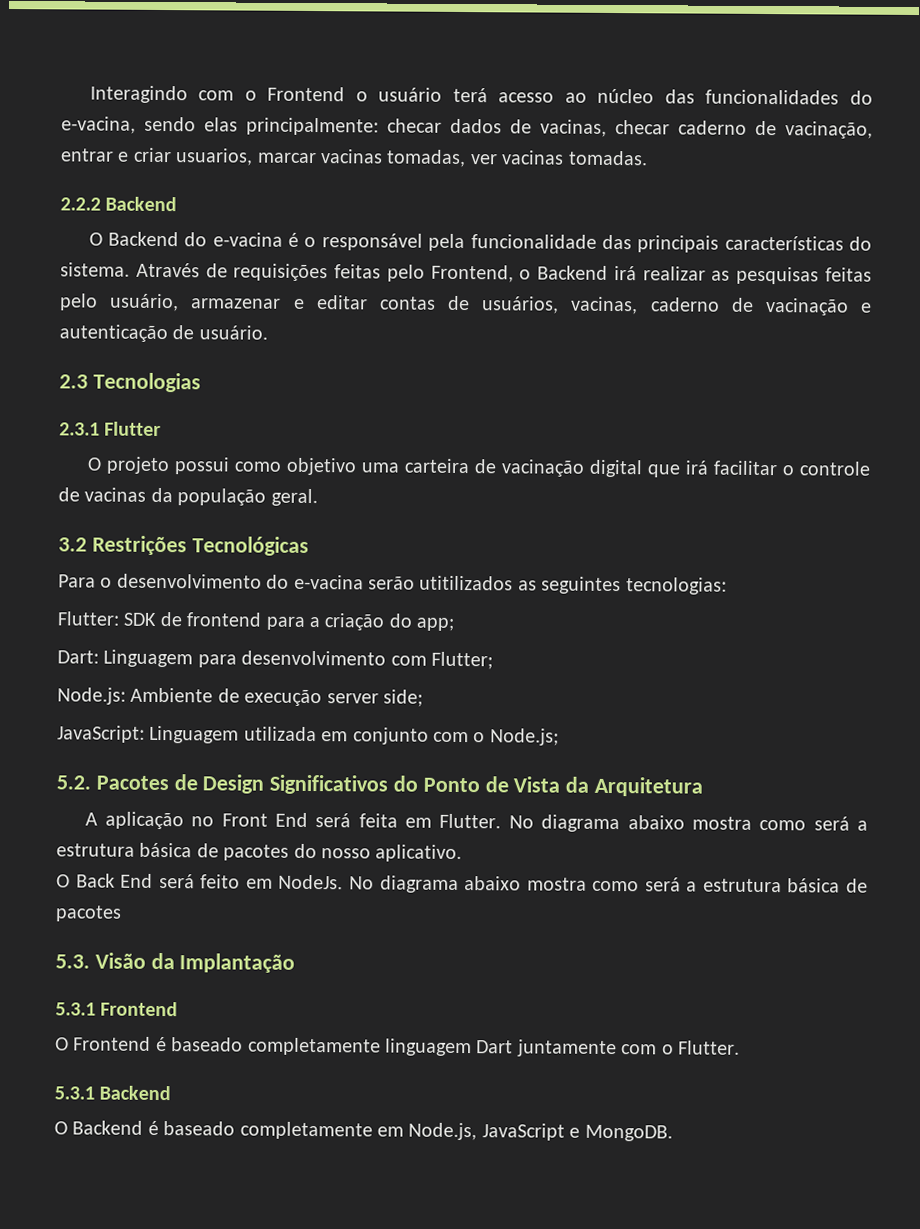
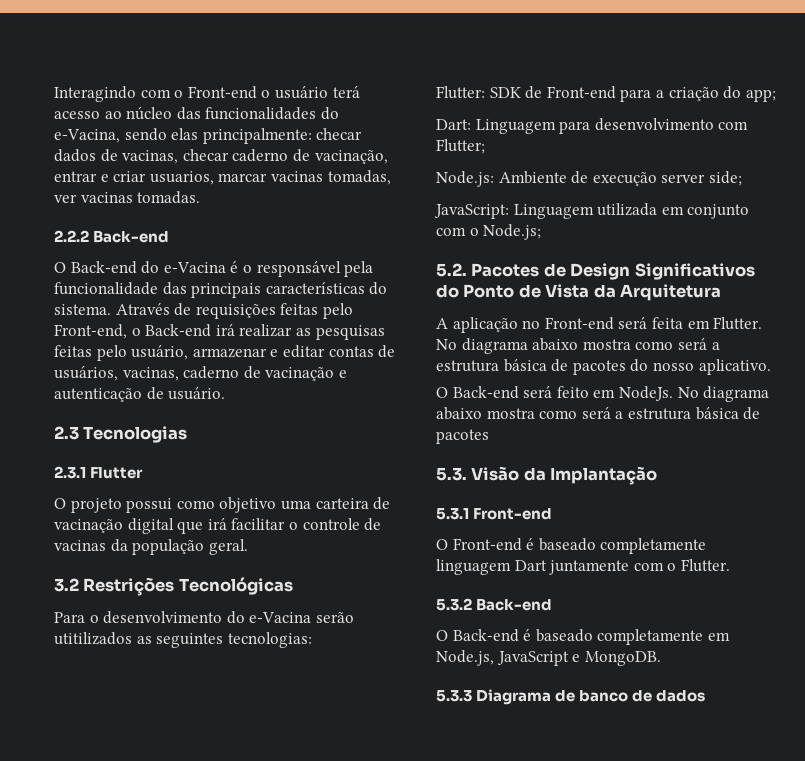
[267,86,346,102] Frontend -> [187,86,257,99] Front-end
[61,116,136,134] e-vacina, -> [54,129,120,143] e-Vacina,
[105,196,178,212] [88,231,283,247] Backend // O Backend do e-vacina -> [93,230,170,243] [54,261,226,274] Back-end // O Back-end do e-Vacina
[430,264,609,283] Frontend, o Backend -> [54,324,212,339] Front-end, o Back-end
[293,574,364,590] e-vacina -> [249,612,312,623] e-Vacina
[186,612,263,627] frontend -> [546,86,616,99] Front-end
[221,812,308,827] Front End -> [544,317,614,330] Front-end
[75,873,154,888] Back End -> [452,386,519,399] Back-end
[100,1001,179,1017] [55,1036,152,1051] Frontend // O Frontend -> [473,508,553,520] [436,538,522,551] Front-end // O Front-end
[54,1085,172,1101] [54,1120,144,1135] 5.3.1 Backend // O Backend -> [436,598,553,611] [436,629,519,642] 5.3.2 Back-end // O Back-end
(673, 1133) none -> [436,689,706,705] // 5.3.3 Diagrama de banco de dados

